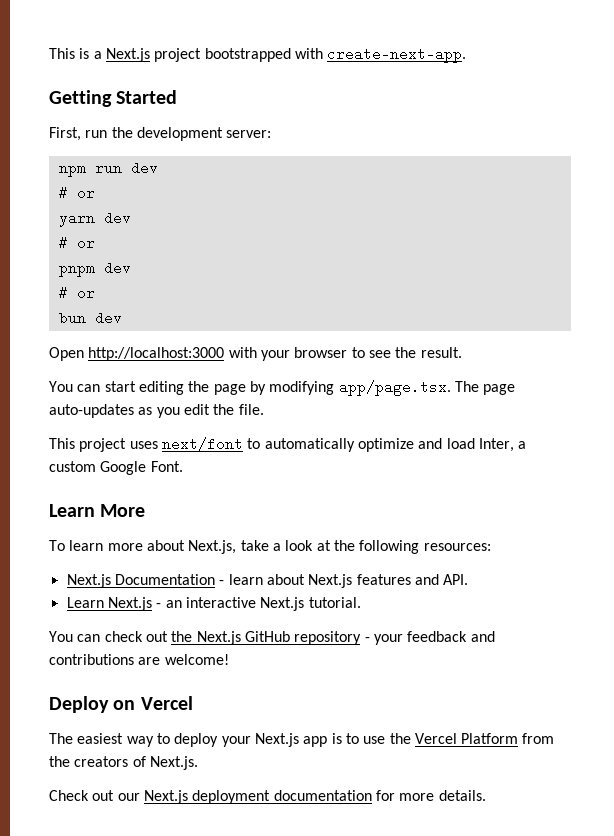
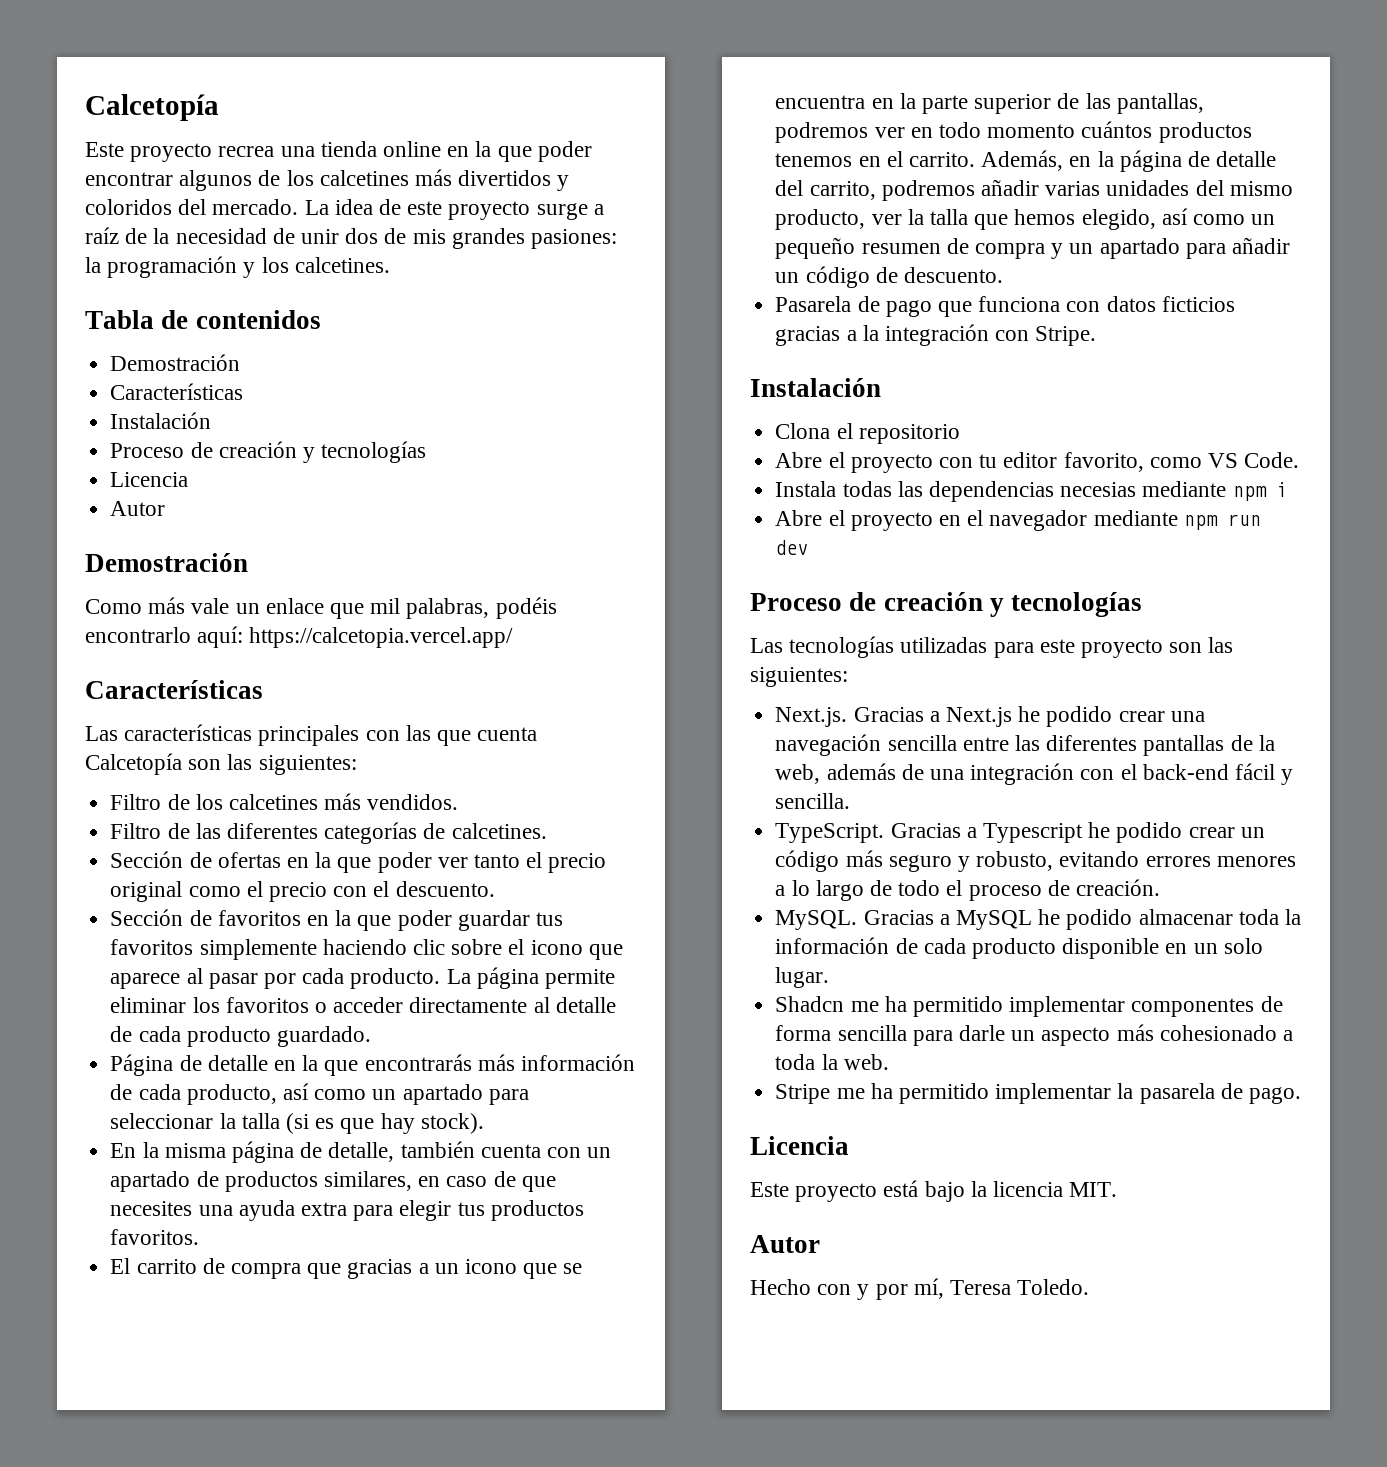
[49,47,467,63] [49,90,178,107] [49,127,272,141] [58,161,158,177] [58,186,95,200] [58,211,131,227] [58,236,95,250] [58,261,131,277] [58,286,95,300] [58,311,122,325] [49,347,462,361] [49,380,516,396] [49,404,264,418] [49,437,527,452] [49,461,183,475] [49,504,146,517] [49,540,491,554] [66,574,469,588] [66,597,361,611] [49,631,495,645] [49,654,229,665] [49,696,193,713] [49,733,555,747] [49,756,198,770] [49,790,486,804] This is a Next.js project bootstrapped with create-next-app. // Getting Started // First, run the development server: // npm run dev // # or // yarn dev // # or // pnpm dev // # or // bun dev // Open http://localhost:3000 with your browser to see the result. // You can start editing the page by modifying app/page.tsx. The page auto-updates as you edit the file. // This project uses next/font to automatically optimize and load Inter, a custom Google Font. // Learn More // To learn more about Next.js, take a look at the following resources: // Next.js Documentation - learn about Next.js features and API. // Learn Next.js - an interactive Next.js tutorial. // You can check out the Next.js GitHub repository - your feedback and contributions are welcome! // Deploy on Vercel // The easiest way to deploy your Next.js app is to use the Vercel Platform from the creators of Next.js. // Check out our Next.js deployment documentation for more details. -> [85,94,219,121] [85,141,592,162] [85,169,570,191] [85,199,604,220] [85,227,618,249] [85,256,390,278] [85,310,321,329] [110,354,241,371] [110,383,244,400] [110,412,212,429] [110,441,427,463] [110,472,189,487] [110,501,166,516] [85,553,248,572] [85,597,557,619] [85,626,514,648] [85,680,263,699] [85,724,538,746] [85,753,357,775] [110,793,459,810] [110,822,547,844] [110,851,607,873] [110,881,495,902] [110,909,563,931] [110,939,623,960] [110,967,615,989] [110,997,616,1013] [110,1026,371,1047] [110,1054,635,1076] [110,1083,529,1105] [110,1113,484,1134] [110,1141,612,1163] [110,1171,556,1192] [110,1200,584,1221] [110,1229,200,1245] [110,1258,583,1279] [775,93,1204,114] [775,121,1252,143] [775,150,1277,172] [775,179,1293,201] [775,208,1276,230] [775,237,1290,259] [775,266,1003,288] [775,296,1235,317] [775,324,1097,346] [750,378,881,397] [775,423,960,444] [775,452,1300,473] [775,481,1288,502] [775,510,1261,531] [775,540,809,555] [750,592,1143,617] [750,636,1234,658] [750,667,848,687] [775,706,1205,727] [775,734,1275,756] [775,763,1294,785] [775,793,851,809] [775,822,1265,843] [775,850,1296,872] [775,879,1160,901] [775,909,1301,930] [775,937,1263,959] [775,967,830,988] [775,996,1283,1017] [775,1024,1293,1046] [775,1054,889,1070] [775,1083,1301,1104] [750,1136,849,1155] [750,1180,1118,1202] [750,1235,820,1253] [750,1278,1090,1300] Calcetopía // Este proyecto recrea una tienda online en la que poder encontrar algunos de los calcetines más divertidos y coloridos del mercado. La idea de este proyecto surge a raíz de la necesidad de unir dos de mis grandes pasiones: la programación y los calcetines. // Tabla de contenidos // Demostración // Características // Instalación // Proceso de creación y tecnologías // Licencia // Autor // Demostración // Como más vale un enlace que mil palabras, podéis encontrarlo aquí: https://calcetopia.vercel.app/ // Características // Las características principales con las que cuenta Calcetopía son las siguientes: // Filtro de los calcetines más vendidos. // Filtro de las diferentes categorías de calcetines. // Sección de ofertas en la que poder ver tanto el precio original como el precio con el descuento. // Sección de favoritos en la que poder guardar tus favoritos simplemente haciendo clic sobre el icono que aparece al pasar por cada producto. La página permite eliminar los favoritos o acceder directamente al detalle de cada producto guardado. // Página de detalle en la que encontrarás más información de cada producto, así como un apartado para seleccionar la talla (si es que hay stock). // En la misma página de detalle, también cuenta con un apartado de productos similares, en caso de que necesites una ayuda extra para elegir tus productos favoritos. // El carrito de compra que gracias a un icono que se encuentra en la parte superior de las pantallas, podremos ver en todo momento cuántos productos tenemos en el carrito. Además, en la página de detalle del carrito, podremos añadir varias unidades del mismo producto, ver la talla que hemos elegido, así como un pequeño resumen de compra y un apartado para añadir un código de descuento. // Pasarela de pago que funciona con datos ficticios gracias a la integración con Stripe. // Instalación // Clona el repositorio // Abre el proyecto con tu editor favorito, como VS Code. // Instala todas las dependencias necesias mediante npm i // Abre el proyecto en el navegador mediante npm run dev // Proceso de creación y tecnologías // Las tecnologías utilizadas para este proyecto son las siguientes: // Next.js. Gracias a Next.js he podido crear una navegación sencilla entre las diferentes pantallas de la web, además de una integración con el back-end fácil y sencilla. // TypeScript. Gracias a Typescript he podido crear un código más seguro y robusto, evitando errores menores a lo largo de todo el proceso de creación. // MySQL. Gracias a MySQL he podido almacenar toda la información de cada producto disponible en un solo lugar. // Shadcn me ha permitido implementar componentes de forma sencilla para darle un aspecto más cohesionado a toda la web. // Stripe me ha permitido implementar la pasarela de pago. // Licencia // Este proyecto está bajo la licencia MIT. // Autor // Hecho con y por mí, Teresa Toledo.

